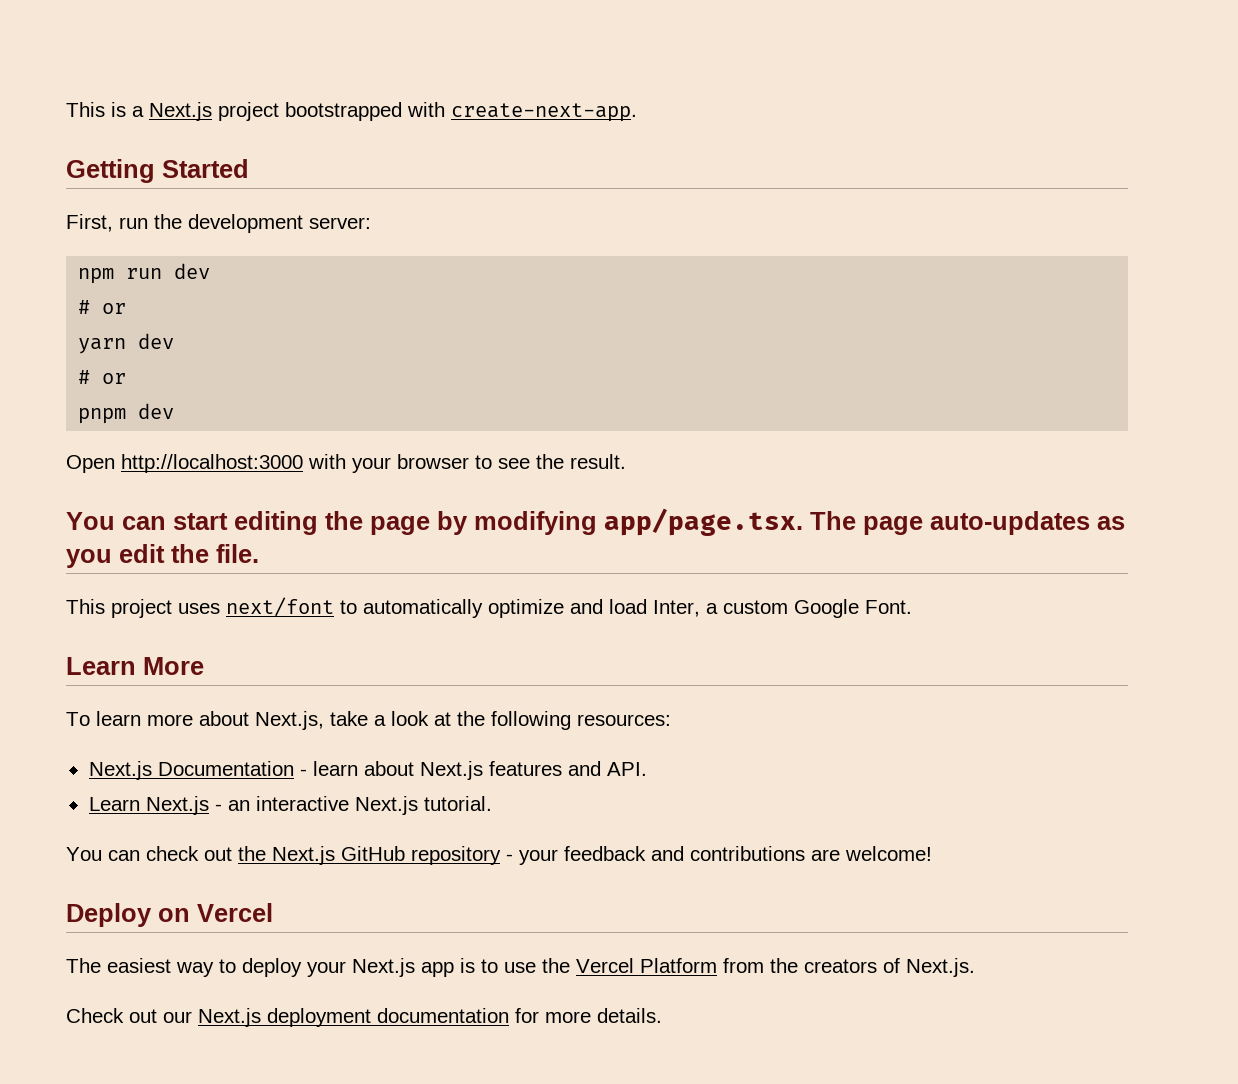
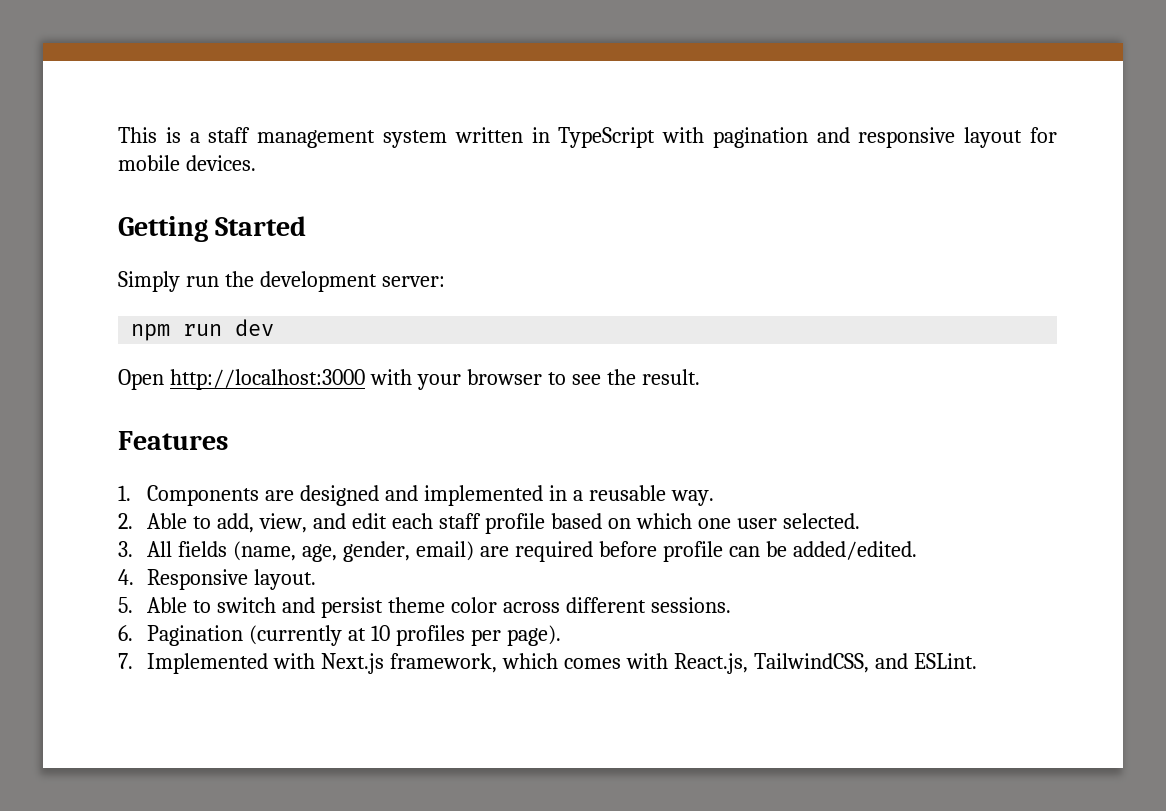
[149,102,637,122] Next.js project bootstrapped with create-next-app. -> [208,127,1058,148] [118,155,256,171] staff management system written in TypeScript with pagination and responsive layout for mobile devices.
[66,214,113,232] First, -> [118,271,180,292] Simply
[78,300,127,314] [78,333,175,354] [78,370,127,384] [78,403,175,424] // # or // yarn dev // # or // pnpm dev -> (275, 327) none
[66,508,1125,536] [66,544,259,568] [66,597,912,618] [66,657,204,675] [66,711,671,730] [88,761,647,780] [88,796,492,815] [66,846,932,865] [66,903,273,927] [66,958,975,977] [66,1008,662,1027] You can start editing the page by modifying app/page.tsx. The page auto-updates as you edit the file. // This project uses next/font to automatically optimize and load Inter, a custom Google Font. // Learn More // To learn more about Next.js, take a look at the following resources: // Next.js Documentation - learn about Next.js features and API. // Learn Next.js - an interactive Next.js tutorial. // You can check out the Next.js GitHub repository - your feedback and contributions are welcome! // Deploy on Vercel // The easiest way to deploy your Next.js app is to use the Vercel Platform from the creators of Next.js. // Check out our Next.js deployment documentation for more details. -> [118,431,228,450] [118,485,714,506] [118,513,860,534] [118,541,917,562] [118,569,317,590] [118,597,731,618] [118,625,561,646] [118,653,977,674] Features // 1. Components are designed and implemented in a reusable way. // 2. Able to add, view, and edit each staff profile based on which one user selected. // 3. All fields (name, age, gender, email) are required before profile can be added/edited. // 4. Responsive layout. // 5. Able to switch and persist theme color across different sessions. // 6. Pagination (currently at 10 profiles per page). // 7. Implemented with Next.js framework, which comes with React.js, TailwindCSS, and ESLint.

